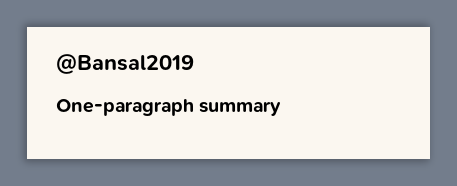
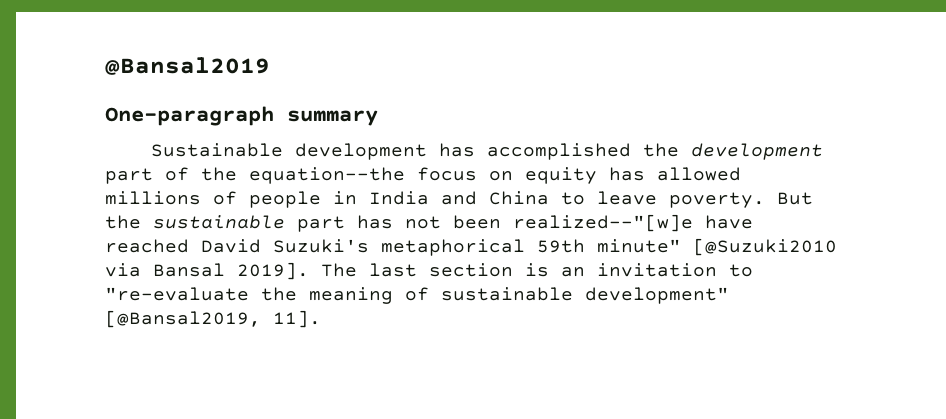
(282, 108) none -> [150,143,823,160] [105,167,741,184] [105,191,813,208] [105,214,753,232] [105,238,837,256] [105,262,753,280] [105,287,729,304] [105,310,321,328] // Sustainable development has accomplished the development part of the equation--the focus on equity has allowed millions of people in India and China to leave poverty. But the sustainable part has not been realized--"[w]e have reached David Suzuki's metaphorical 59th minute" [@Suzuki2010 via Bansal 2019]. The last section is an invitation to "re-evaluate the meaning of sustainable development" [@Bansal2019, 11].

